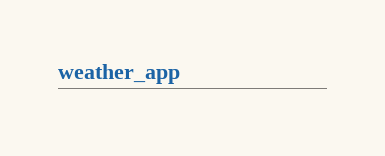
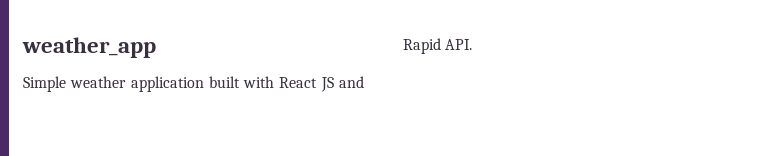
(180, 74) none -> [23,76,364,92] [403,38,473,54] // Simple weather application built with React JS and Rapid API.

